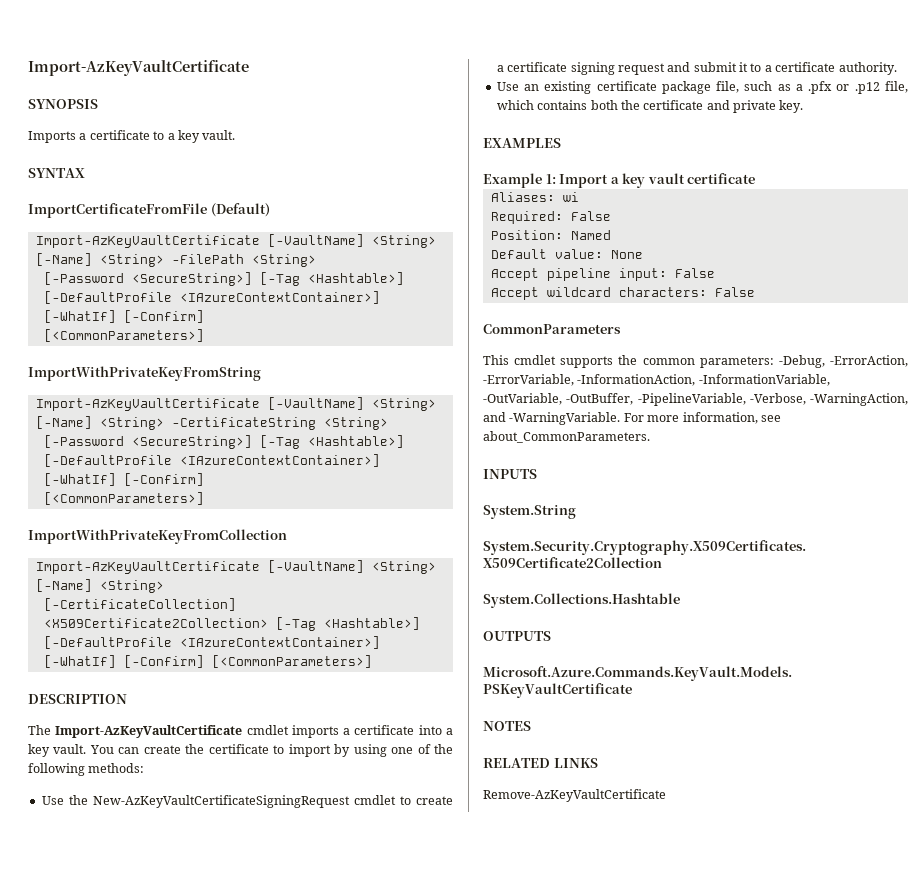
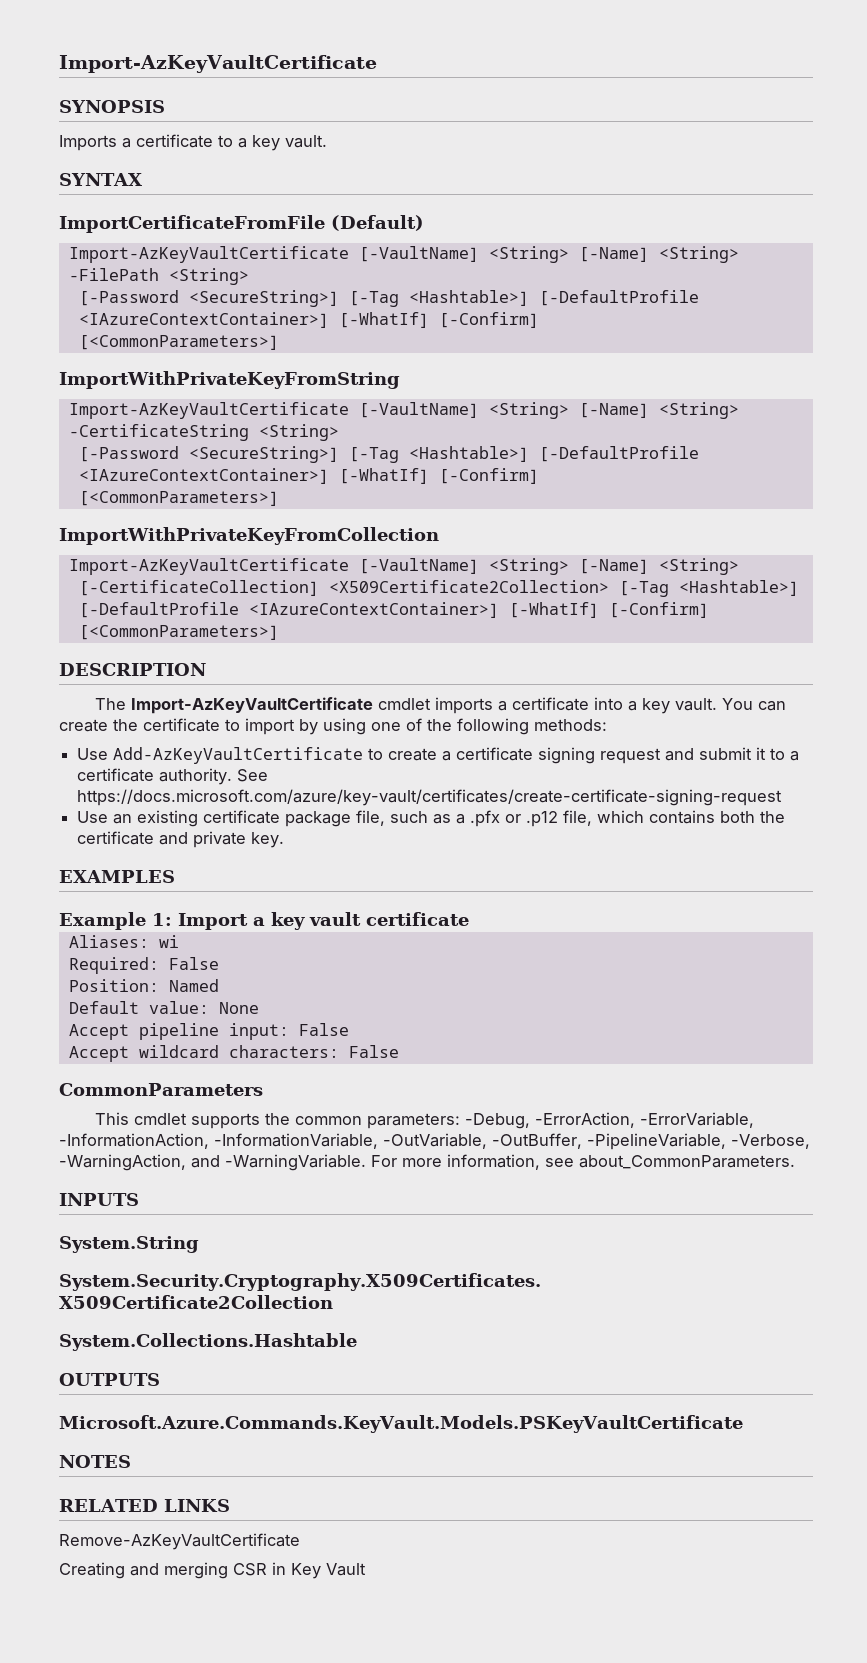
[68,795,396,808] the New-AzKeyVaultCertificateSigningRequest cmdlet -> [113,747,364,764] Add-AzKeyVaultCertificate
(897, 68) none -> [237,769,269,782] [77,789,783,806] See https://docs.microsoft.com/azure/key-vault/certificates/create-certificate-signing-request
(666, 795) none -> [59,1562,366,1579] // Creating and merging CSR in Key Vault

